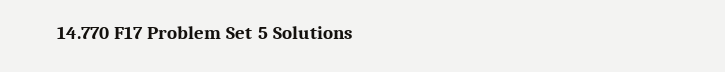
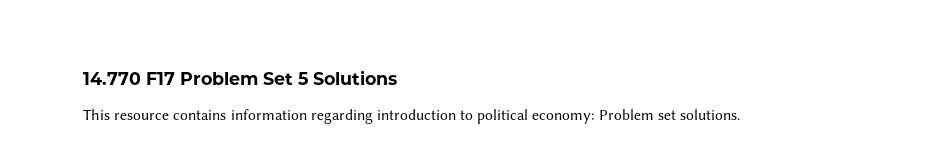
(352, 32) none -> [83,109,741,124] // This resource contains information regarding introduction to political economy: Problem set solutions.

